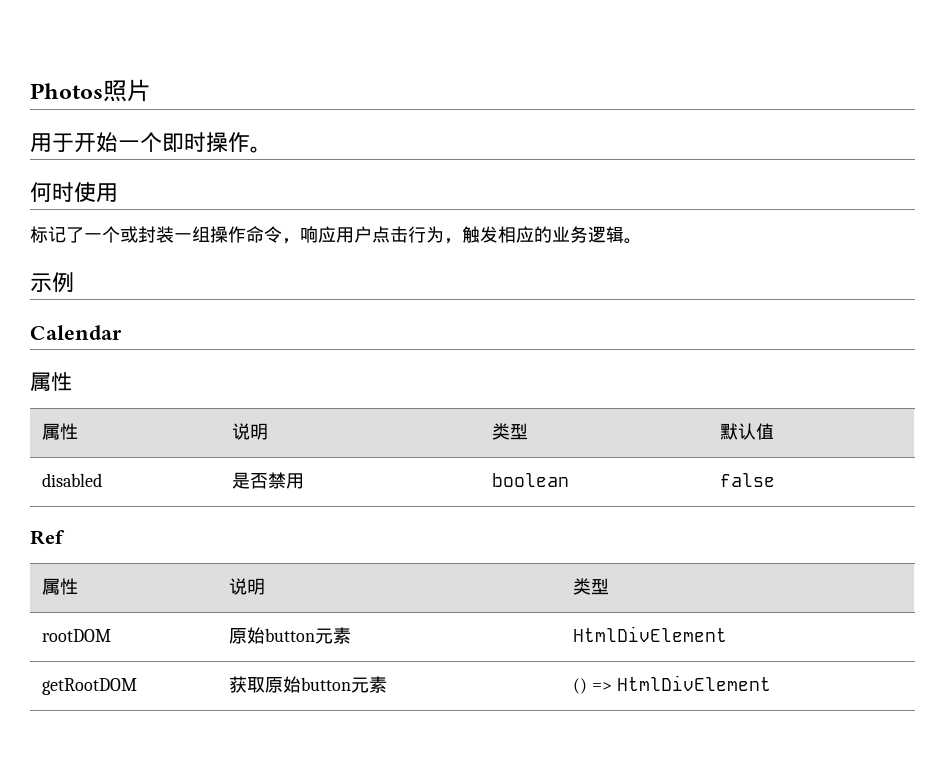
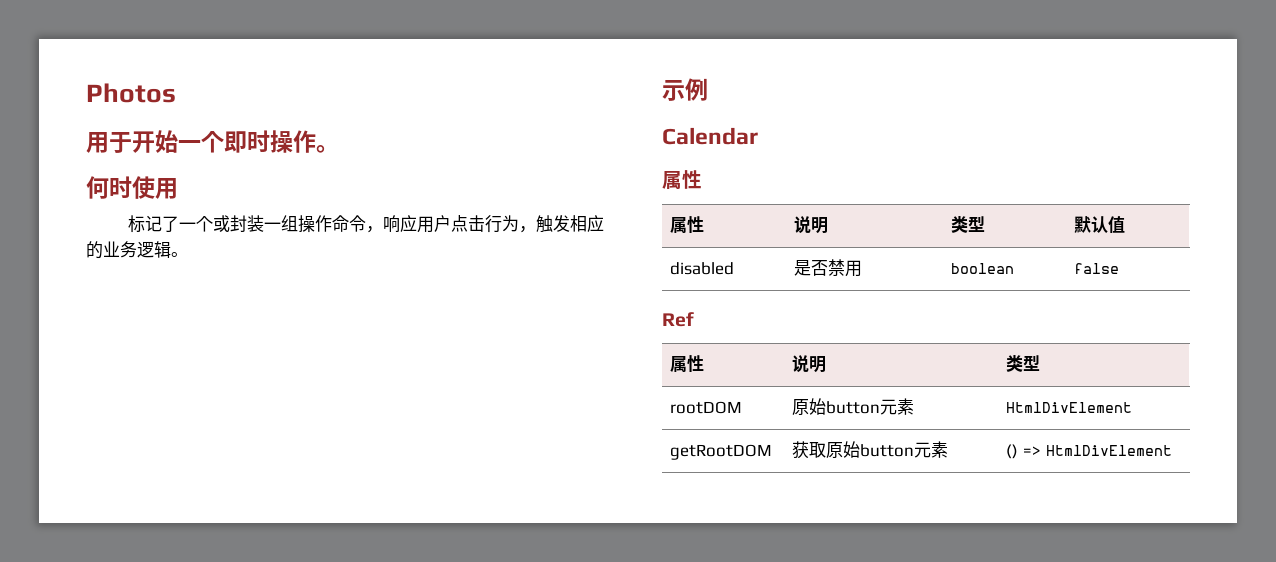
[103,79,151,102] 照片 -> (176, 93) none

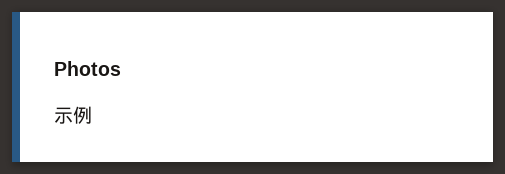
[86,130,339,153] [86,176,178,199] [128,215,605,233] [86,241,188,259] [662,78,708,101] [662,127,758,145] [662,170,702,189] [670,216,705,233] [794,216,829,234] [951,216,986,233] [1074,216,1126,234] [670,262,735,275] [794,259,863,277] [951,263,1015,274] [1074,263,1120,274] [662,312,694,327] [670,355,705,372] [792,355,827,373] [1006,355,1041,372] [670,401,743,414] [792,398,915,415] [1006,402,1133,413] [670,444,773,460] [792,441,949,459] [1006,444,1172,459] 用于开始一个即时操作。 // 何时使用 // 标记了一个或封装一组操作命令，响应用户点击行为，触发相应的业务逻辑。 // 示例 // Calendar // 属性 // 属性 | 说明 | 类型 | 默认值 // disabled | 是否禁用 | boolean | false // Ref // 属性 | 说明 | 类型 // rootDOM | 原始button元素 | HtmlDivElement // getRootDOM | 获取原始button元素 | () => HtmlDivElement -> [54,106,92,124] 示例

